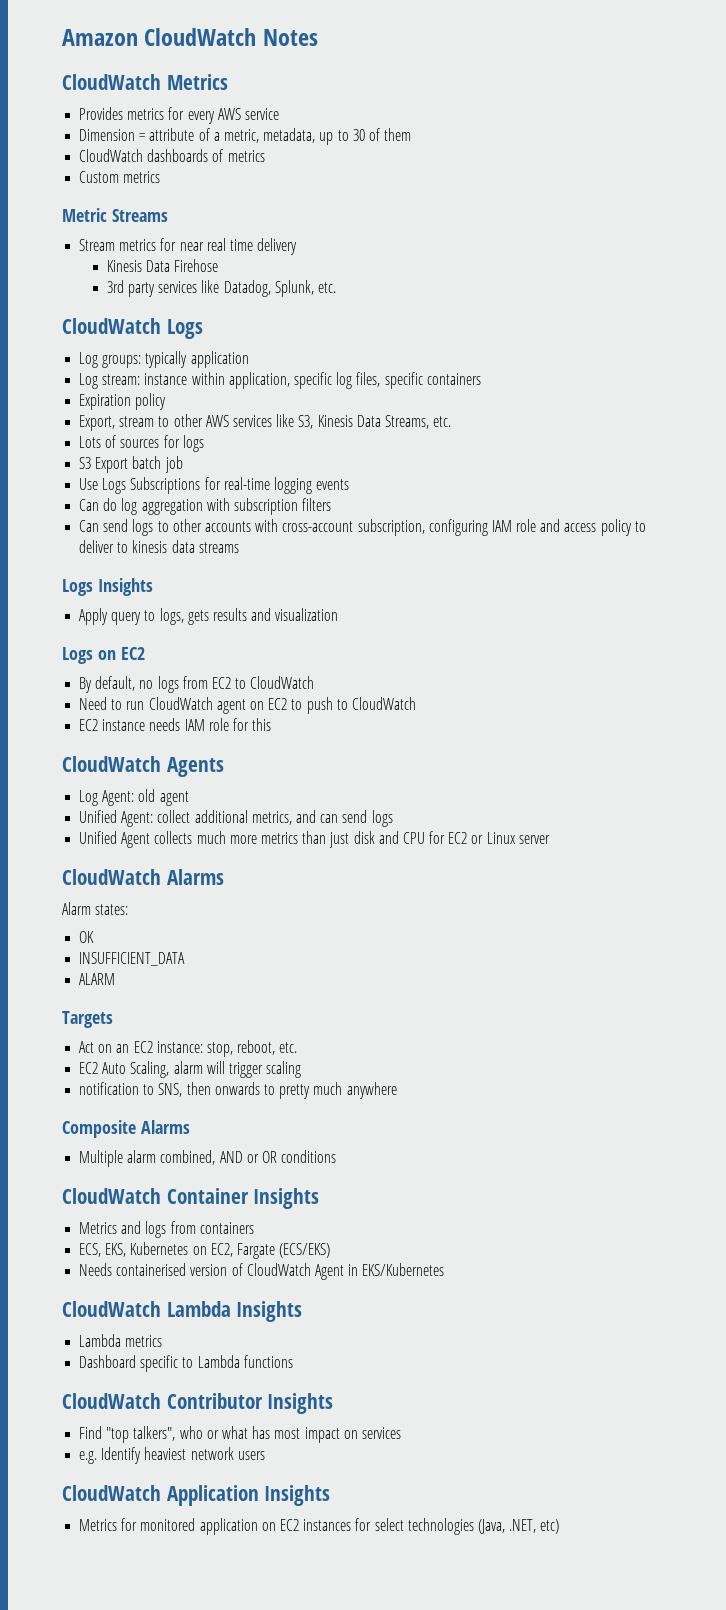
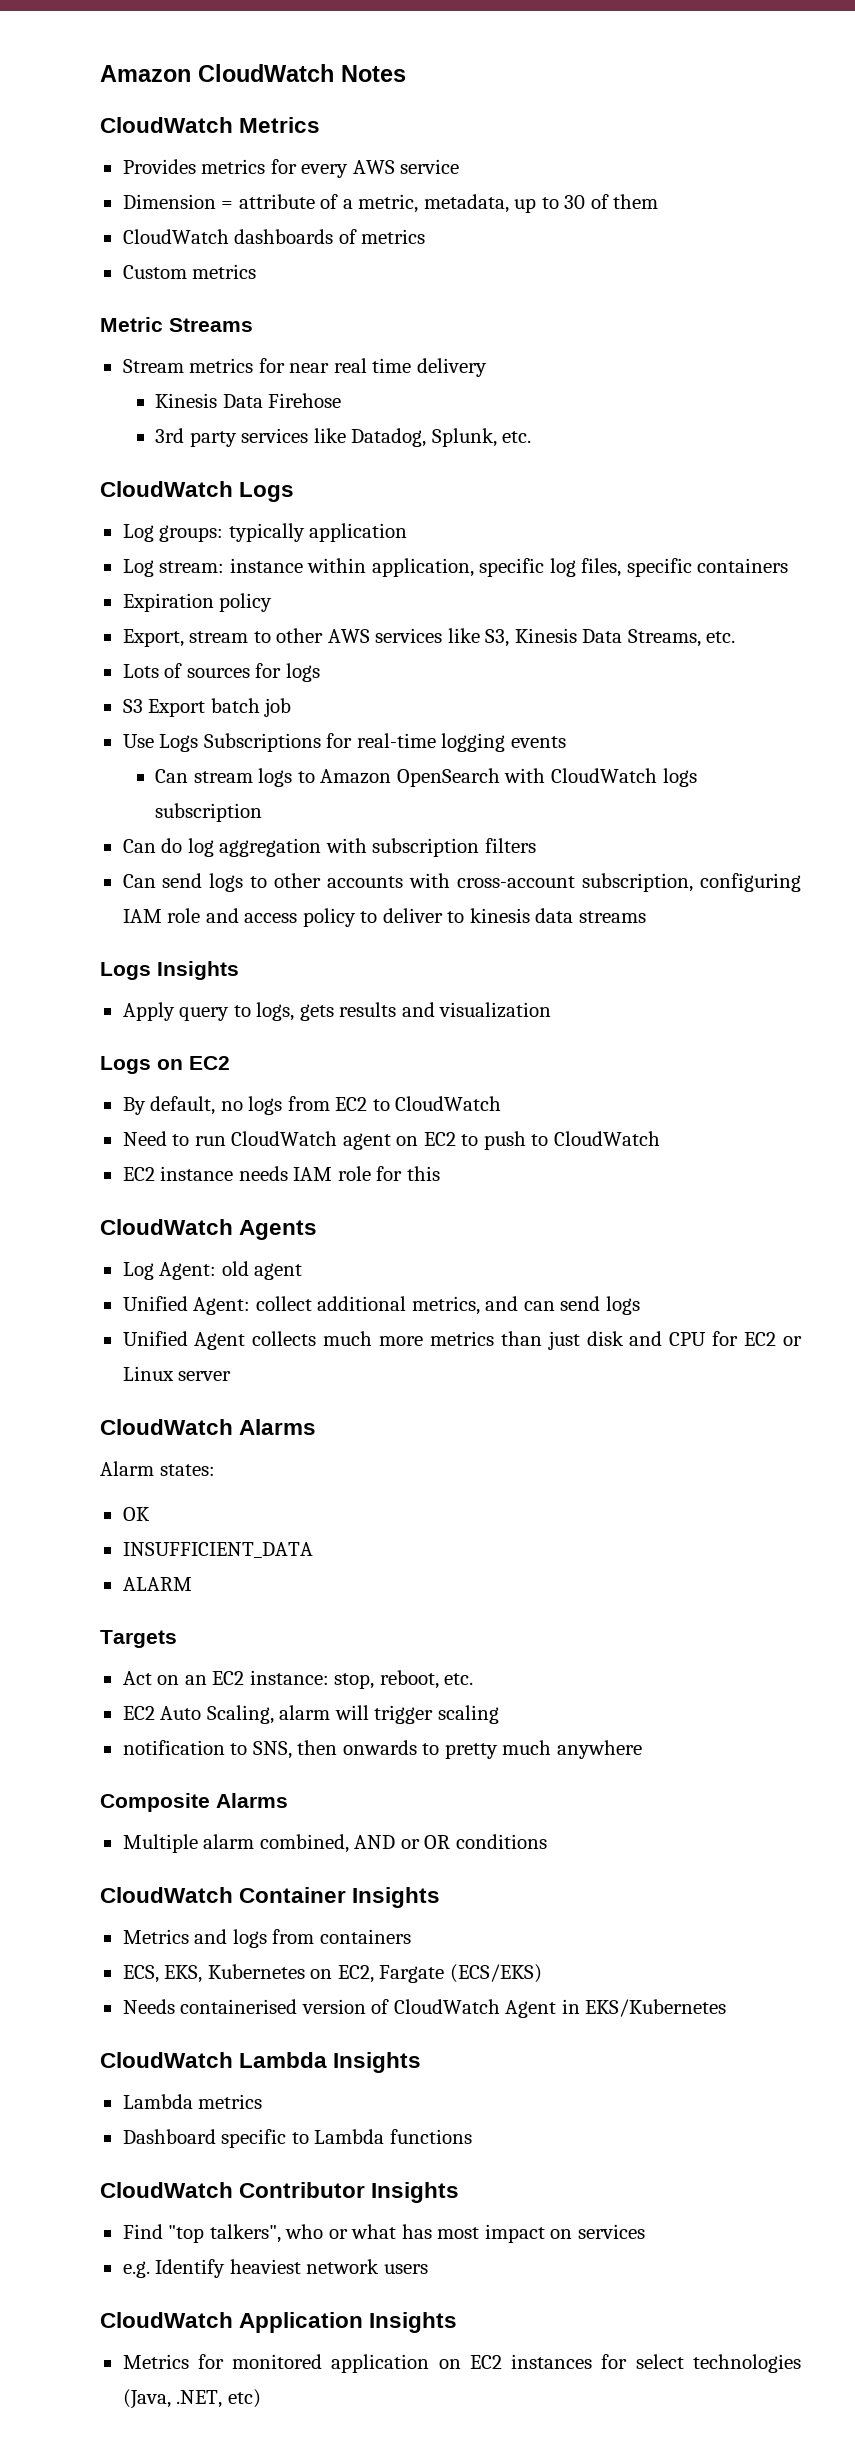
(350, 484) none -> [155,768,697,787] [155,803,263,822] // Can stream logs to Amazon OpenSearch with CloudWatch logs subscription

